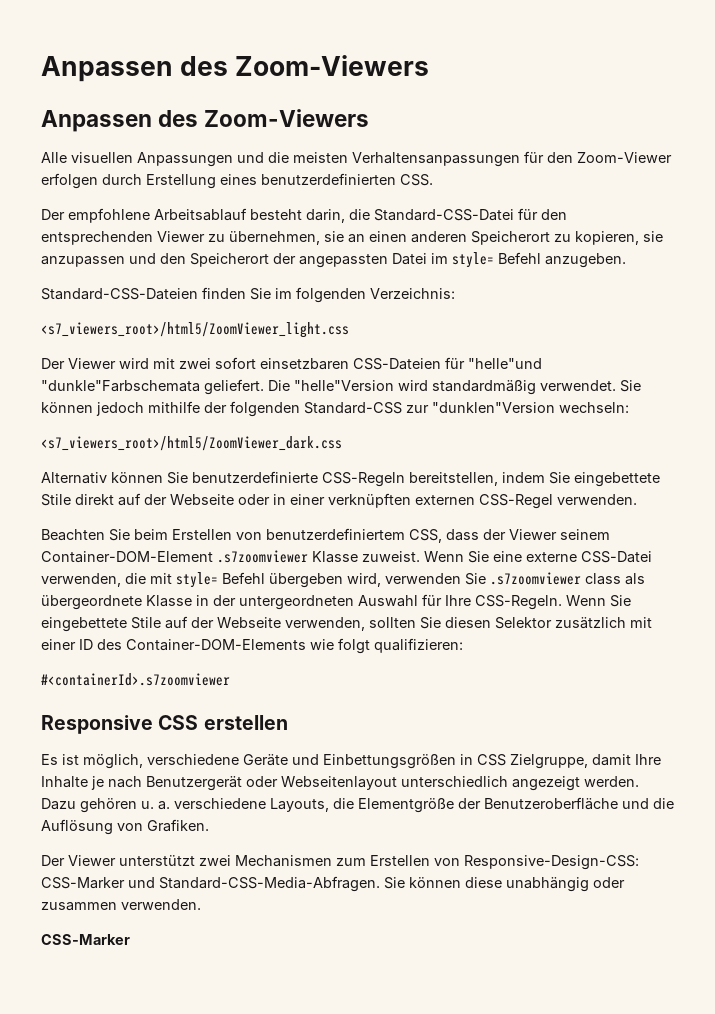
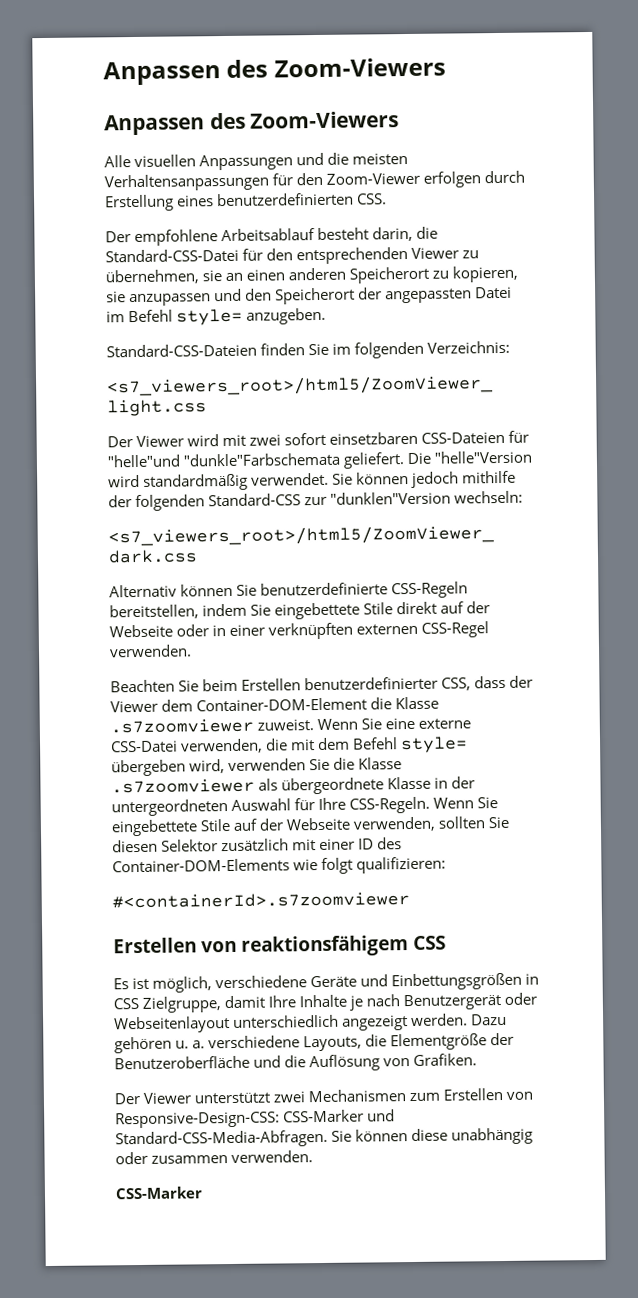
[452,252,541,268] style= Befehl -> [128,308,244,326] Befehl style=
[236,528,405,540] von benutzerdefiniertem -> [304,676,439,691] benutzerdefinierter
[560,529,610,540] [41,550,358,563] seinem Container-DOM-Element .s7zoomviewer Klasse -> [161,696,440,712] [110,718,254,734] dem Container-DOM-Element die Klasse .s7zoomviewer
[176,572,265,588] style= Befehl -> [317,736,469,754] dem Befehl style=
[490,572,621,585] .s7zoomviewer class -> [333,757,403,770] [111,778,255,794] die Klasse .s7zoomviewer
[41,715,288,734] Responsive CSS erstellen -> [113,935,447,957] Erstellen von reaktionsfähigem CSS

